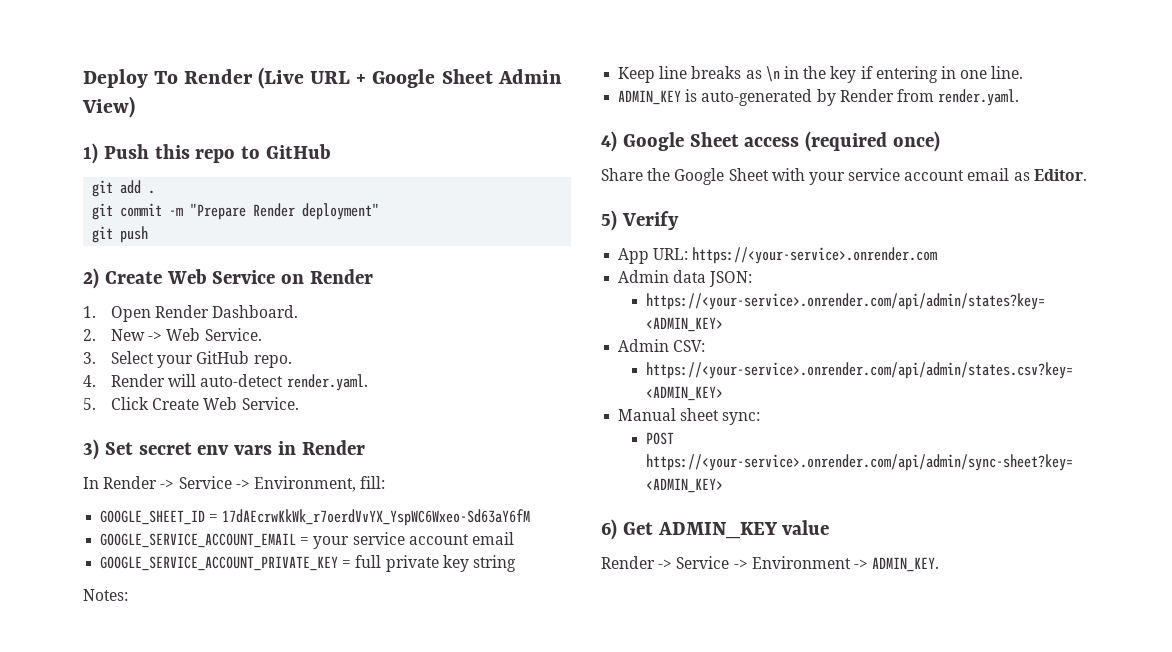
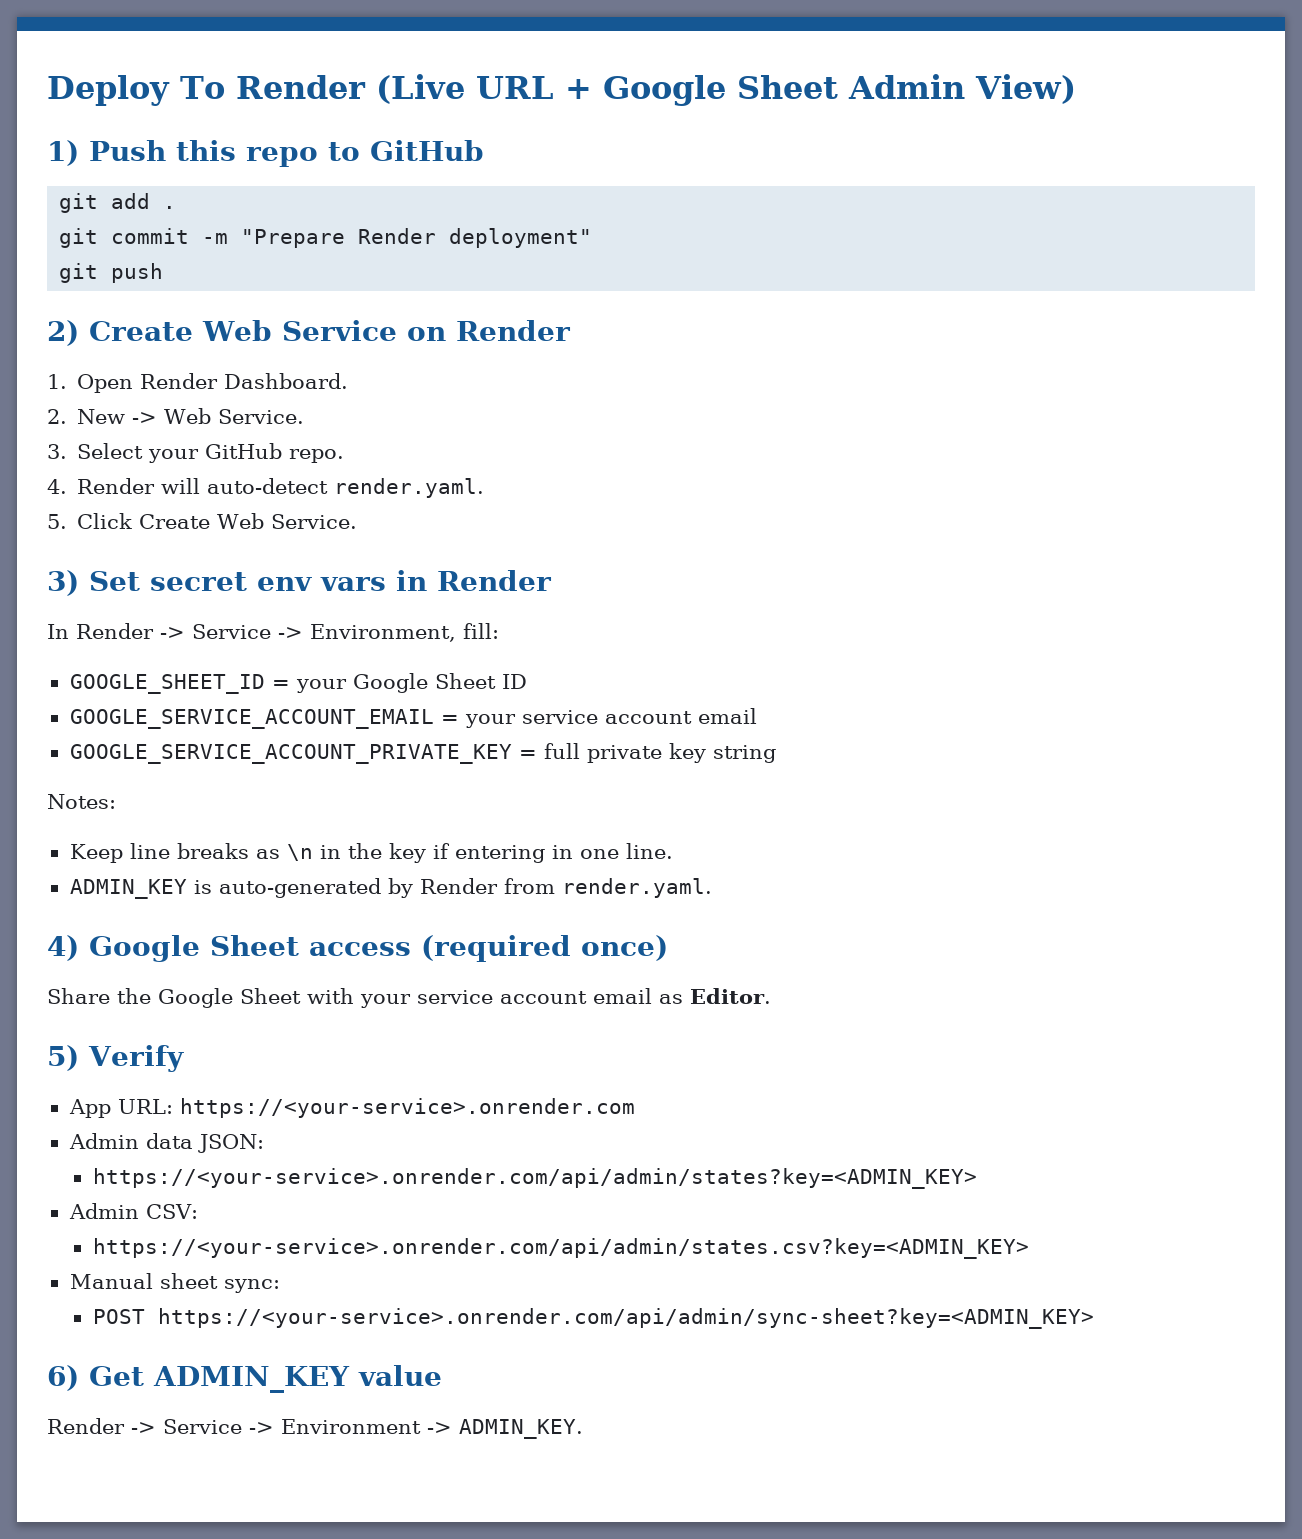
[222,509,531,526] 17dAEcrwKkWk_r7oerdVvYX_YspWC6Wxeo-Sd63aY6fM -> [295,673,527,693] your Google Sheet ID

